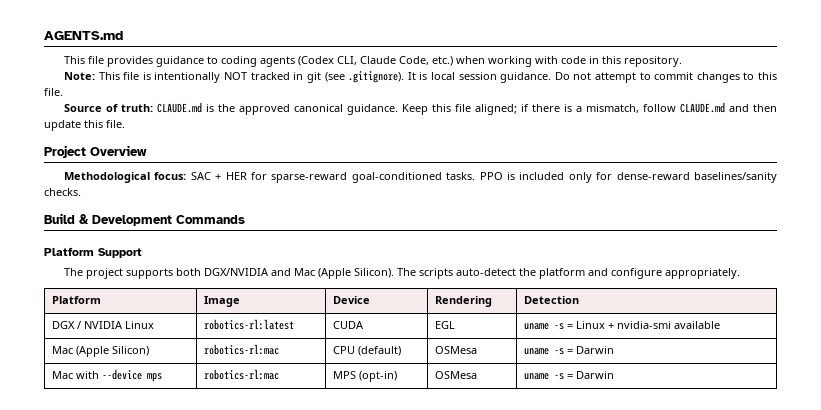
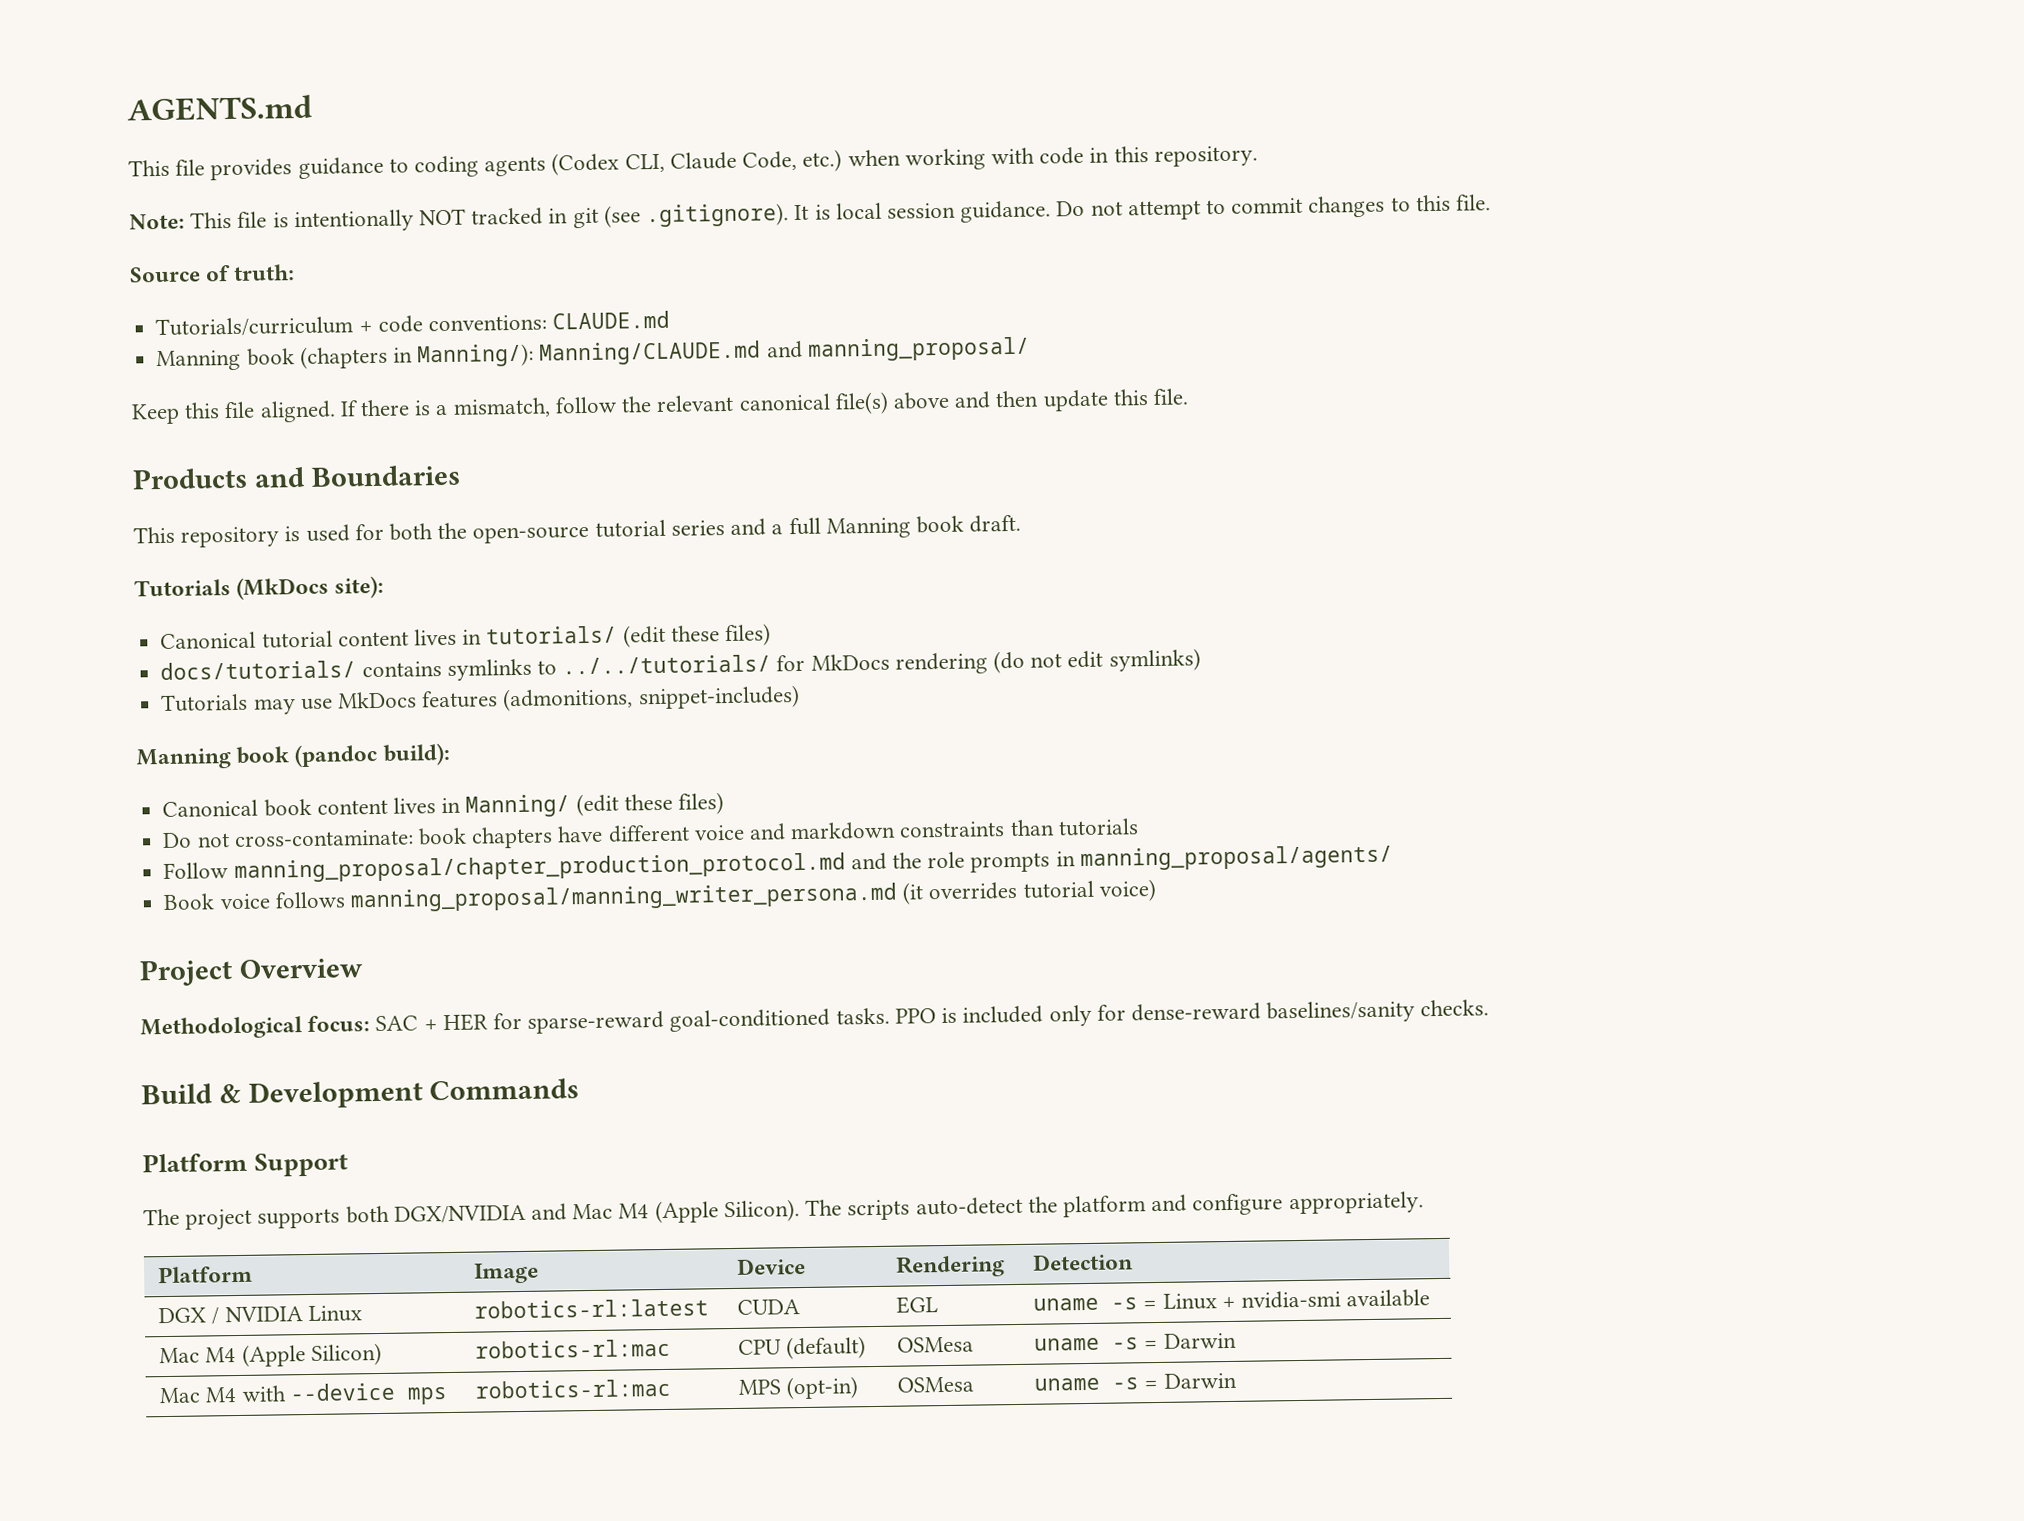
[157,102,399,115] CLAUDE.md is the approved canonical guidance. -> [155,310,671,338] [156,336,1030,372] // Tutorials/curriculum + code conventions: CLAUDE.md // Manning book (chapters in Manning/): Manning/CLAUDE.md and manning_proposal/ //
[475,104,530,115] aligned; if -> [259,400,359,423] aligned. If
[680,102,726,113] CLAUDE.md -> [621,391,950,415] the relevant canonical file(s) above
(125, 124) none -> [132,464,461,490] [133,514,1022,548] [134,575,385,600] [160,623,771,650] [160,648,1201,681] [160,685,800,715] [136,742,451,770] [162,792,724,818] [162,818,1139,849] [163,844,1393,884] [163,878,1157,913] // Products and Boundaries // This repository is used for both the open-source tutorial series and a full Manning book draft. // Tutorials (MkDocs site): // Canonical tutorial content lives in tutorials/ (edit these files) // docs/tutorials/ contains symlinks to ../../tutorials/ for MkDocs rendering (do not edit symlinks) // Tutorials may use MkDocs features (admonitions, snippet-includes) // Manning book (pandoc build): // Canonical book content lives in Manning/ (edit these files) // Do not cross-contaminate: book chapters have different voice and markdown constraints than tutorials // Follow manning_proposal/chapter_production_protocol.md and the role prompts in manning_proposal/agents/ // Book voice follows manning_proposal/manning_writer_persona.md (it overrides tutorial voice)
(316, 272) none -> [618,1203,650,1219] M4
(73, 350) none -> [205,1347,237,1363] M4
(73, 375) none -> [205,1387,237,1403] M4

